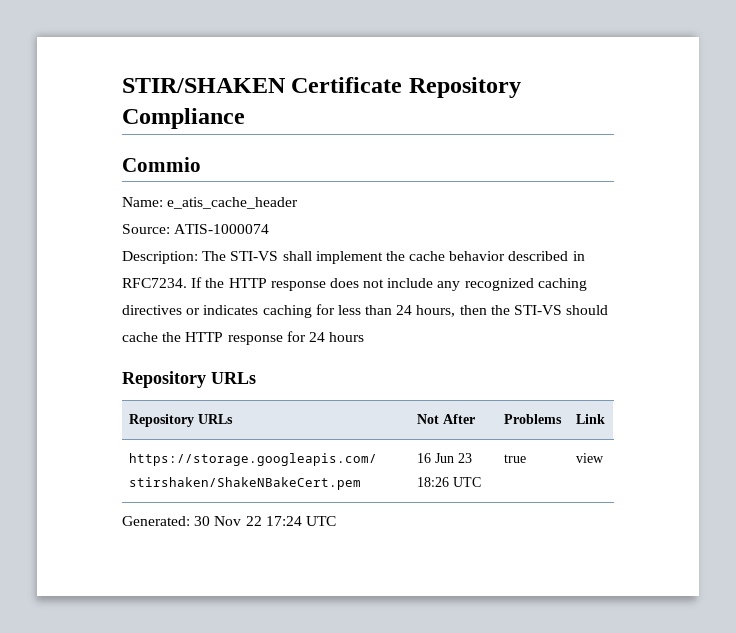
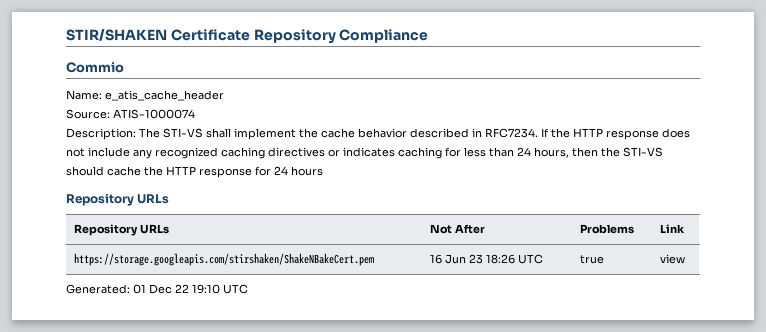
[194,516,302,526] 30 Nov 22 17:24 -> [133,284,220,294] 01 Dec 22 19:10

